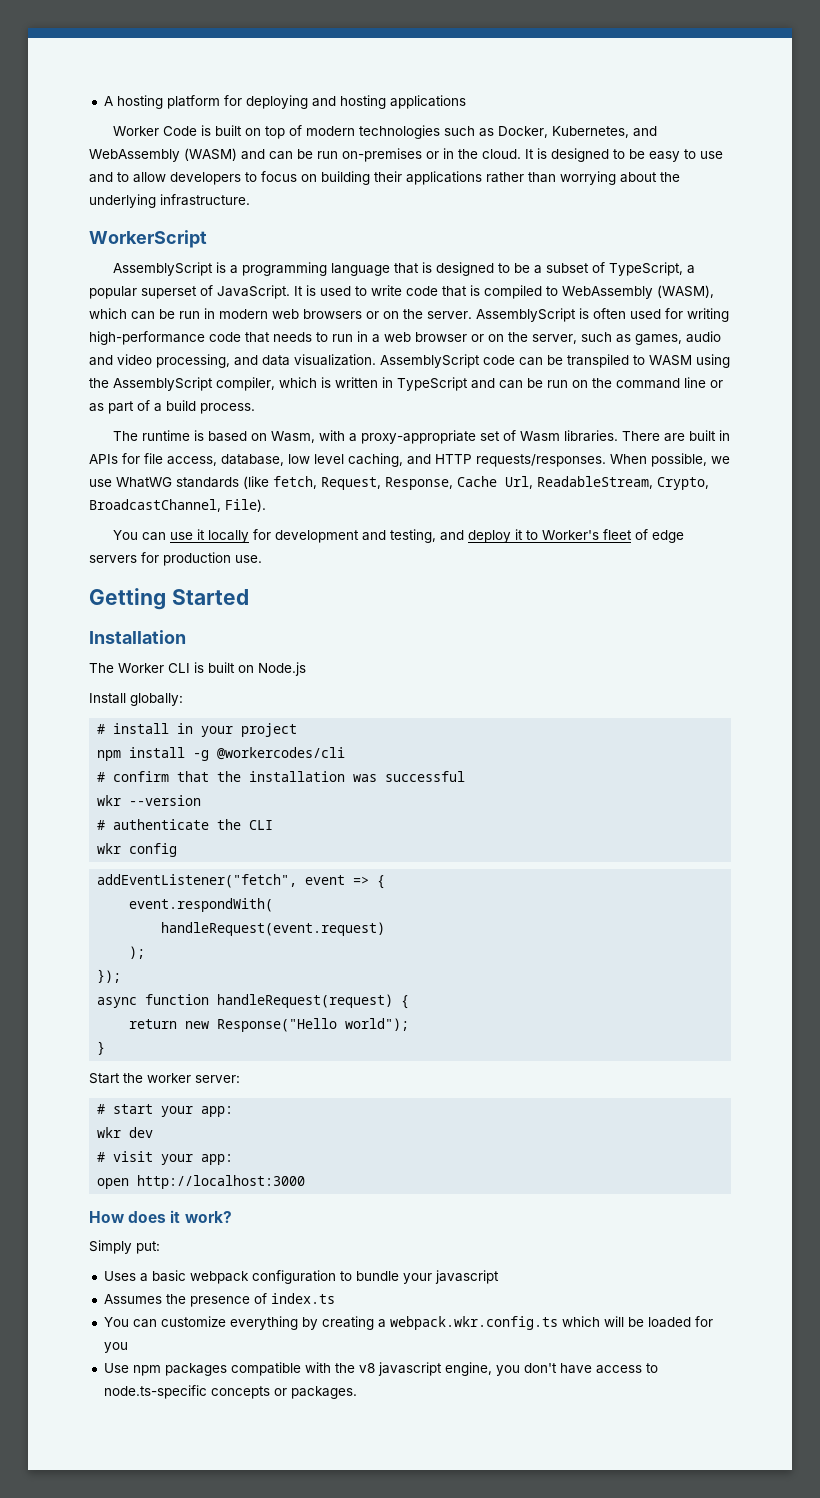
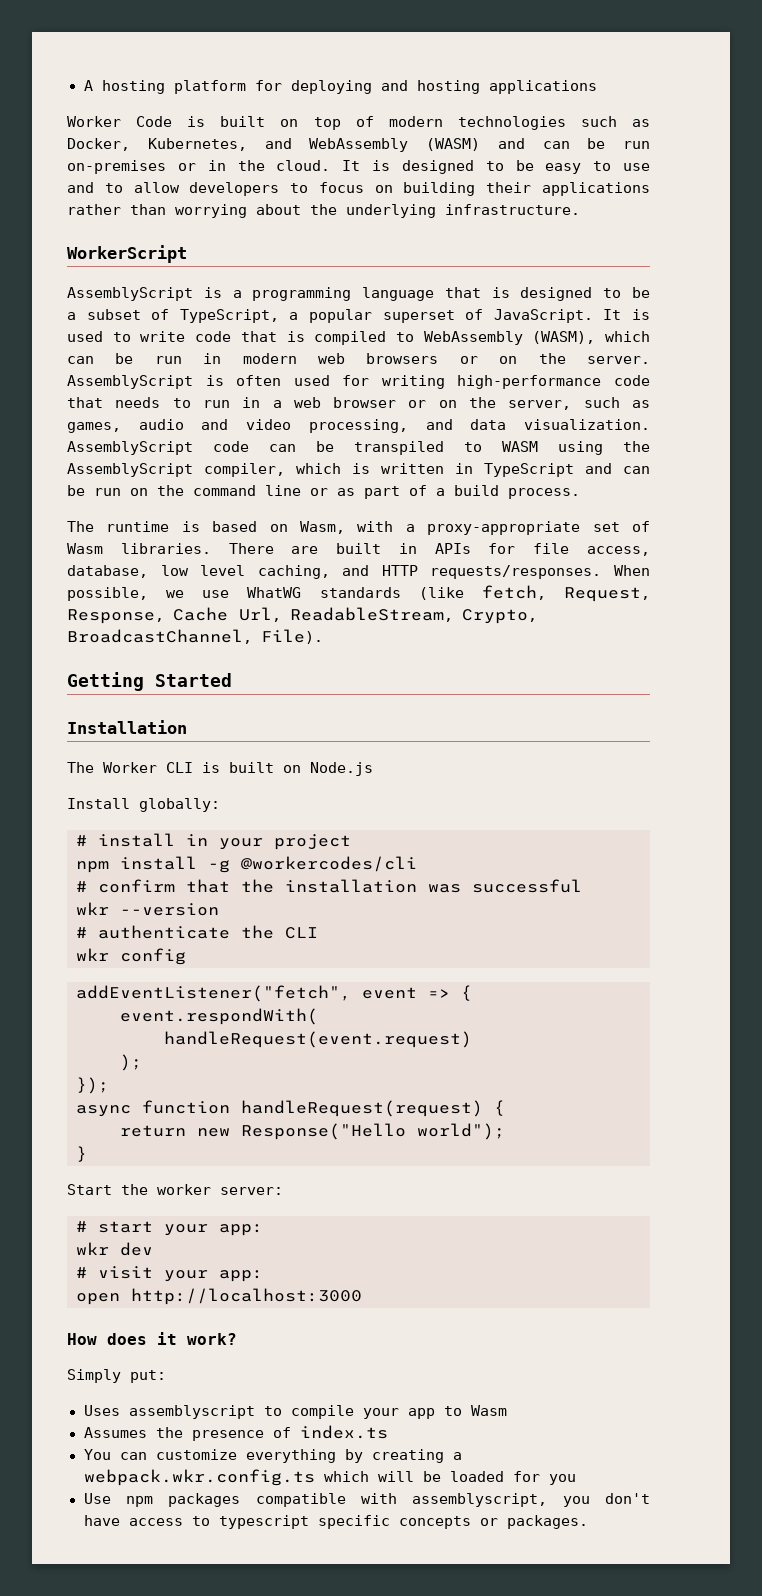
[113,529,685,543] [89,552,262,566] // You can use it locally for development and testing, and deploy it to Worker's fleet of edge servers for production use. -> (323, 636) none
[139,1270,499,1284] a basic webpack configuration to bundle your javascript -> [128,1405,507,1419] assemblyscript to compile your app to Wasm
[334,1362,492,1376] the v8 javascript engine, -> [412,1493,548,1507] assemblyscript,
[103,1385,207,1399] node.ts-specific -> [218,1515,390,1529] typescript specific

